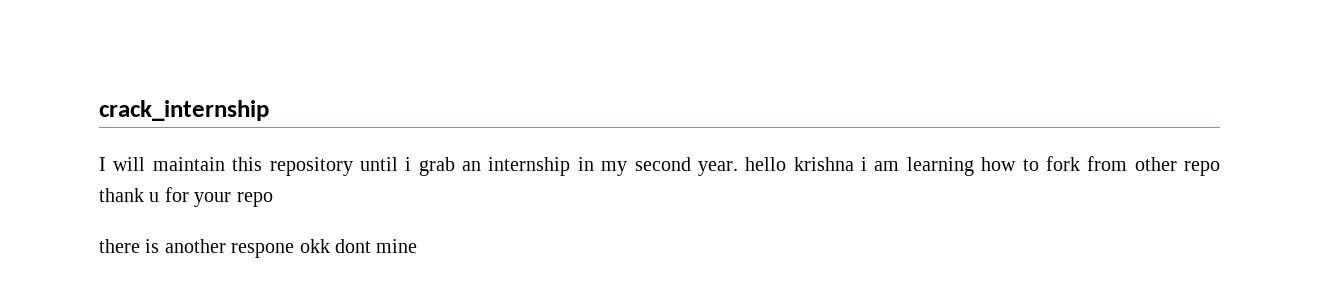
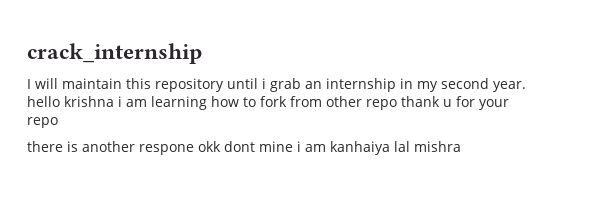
(418, 246) none -> [297,141,461,155] i am kanhaiya lal mishra

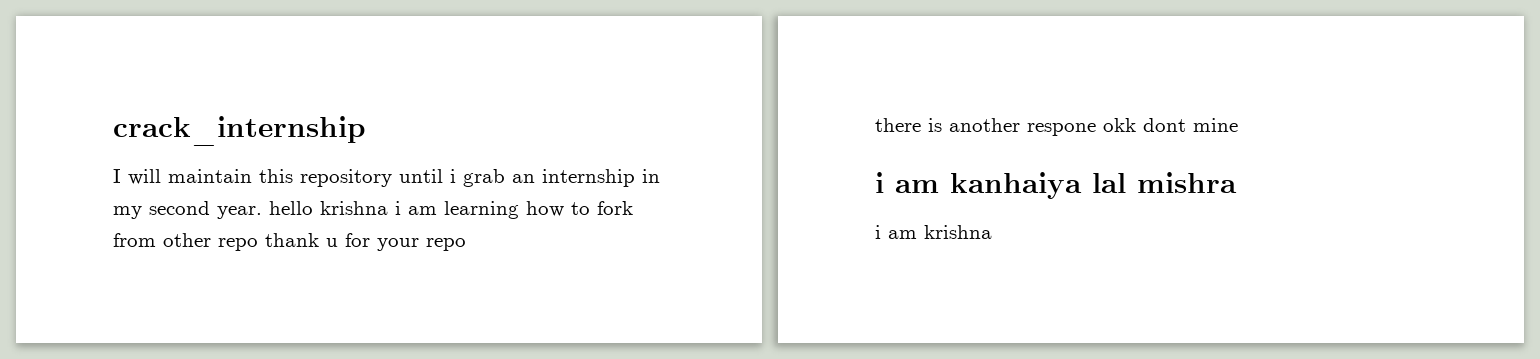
(293, 146) none -> (1238, 125) //
(461, 146) none -> [875,225,992,239] // i am krishna

